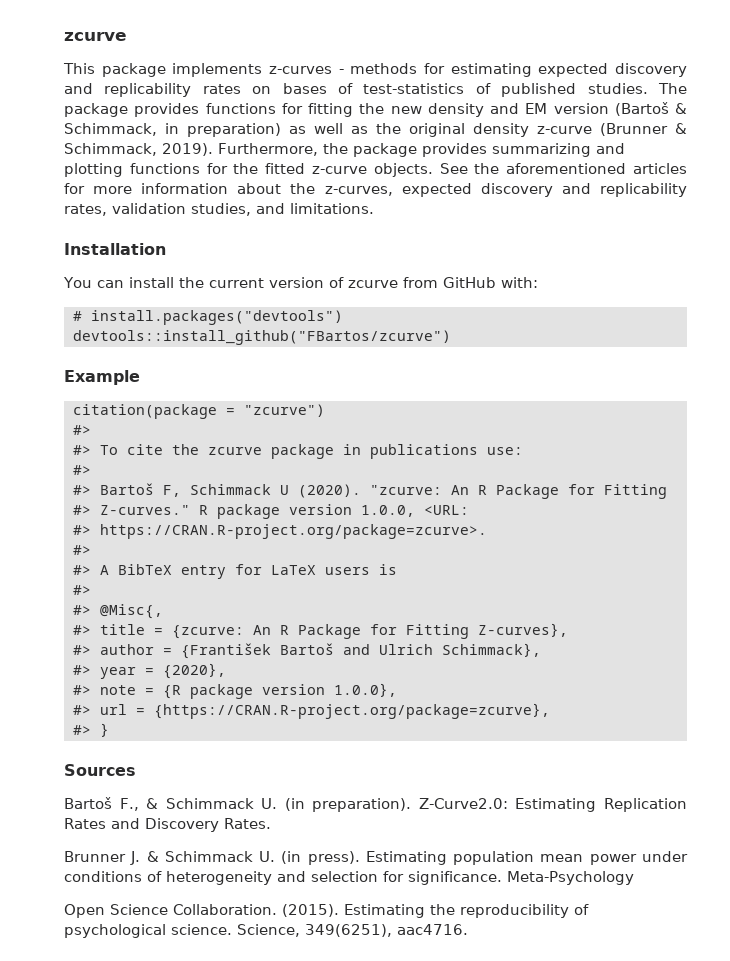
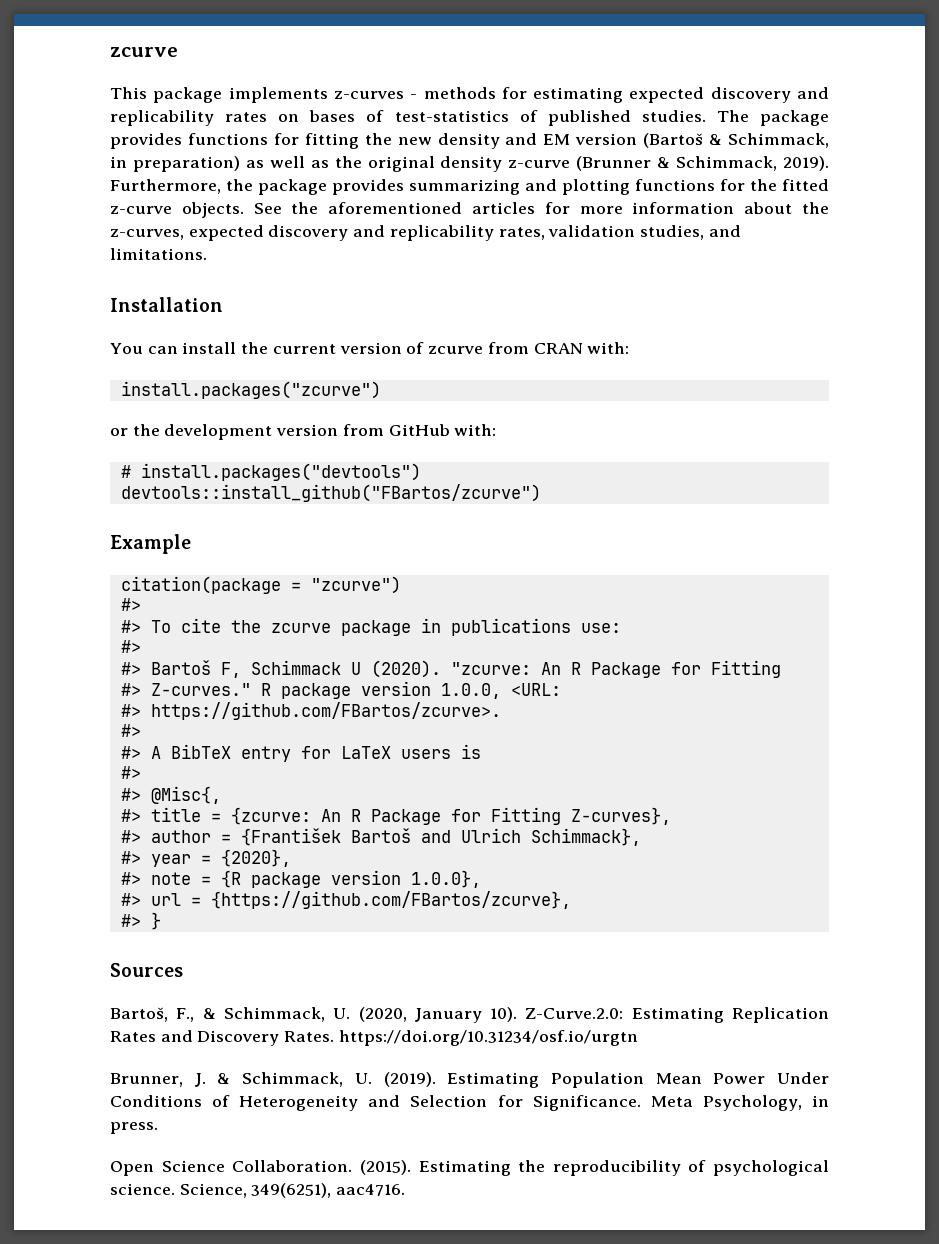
(438, 282) none -> [533,342,630,354] [120,381,381,399] [110,424,384,440] CRAN with: // install.packages("zcurve") // or the development version from
[99,524,487,539] https://CRAN.R-project.org/package=zcurve>. -> [150,702,501,720] https://github.com/FBartos/zcurve>.
[153,703,550,719] {https://CRAN.R-project.org/package=zcurve}, -> [210,891,571,909] {https://github.com/FBartos/zcurve},
[64,797,112,809] Bartoš -> [110,1007,168,1022] Bartoš,
[165,798,508,812] Schimmack U. (in preparation). Z-Curve2.0: -> [223,1007,624,1023] Schimmack, U. (2020, January 10). Z-Curve.2.0:
[64,851,688,865] [64,871,634,885] // Brunner J. & Schimmack U. (in press). Estimating population mean power under conditions of heterogeneity and selection for significance. Meta-Psychology -> [338,1030,638,1046] [110,1072,829,1088] [110,1095,829,1111] [110,1122,158,1134] https://doi.org/10.31234/osf.io/urgtn // Brunner, J. & Schimmack, U. (2019). Estimating Population Mean Power Under Conditions of Heterogeneity and Selection for Significance. Meta Psychology, in press.

